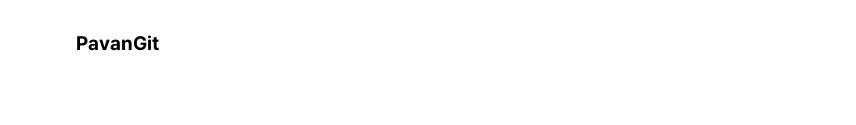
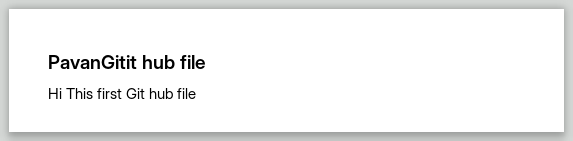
[76,35,159,51] PavanGit -> [48,55,207,69] [48,88,197,99] PavanGitit hub file // Hi This first Git hub file

